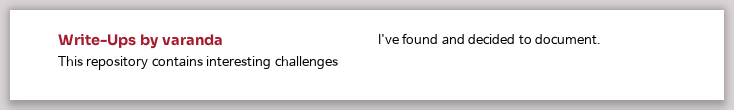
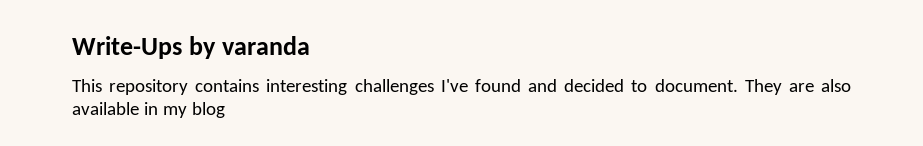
(601, 39) none -> [744,79,851,95] [72,102,225,118] They are also available in my blog

